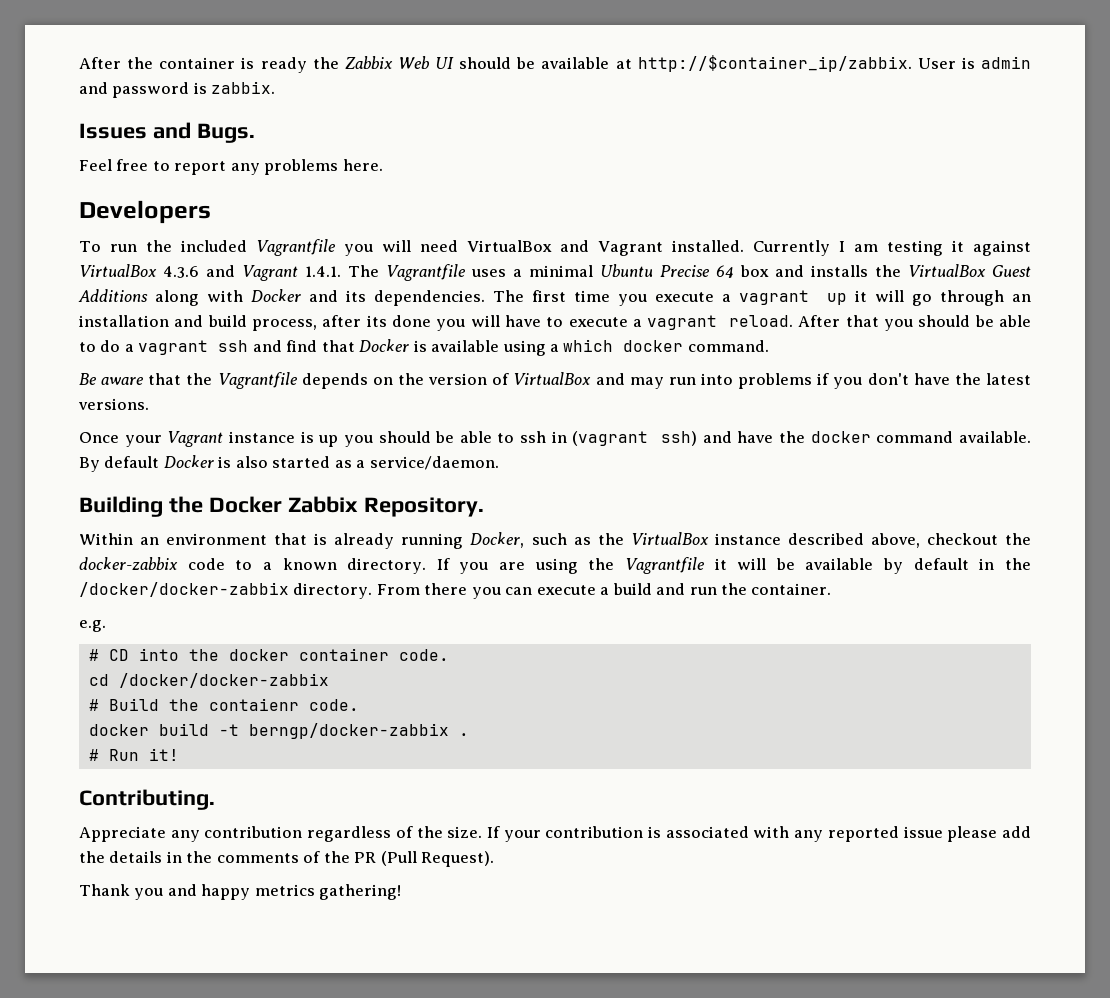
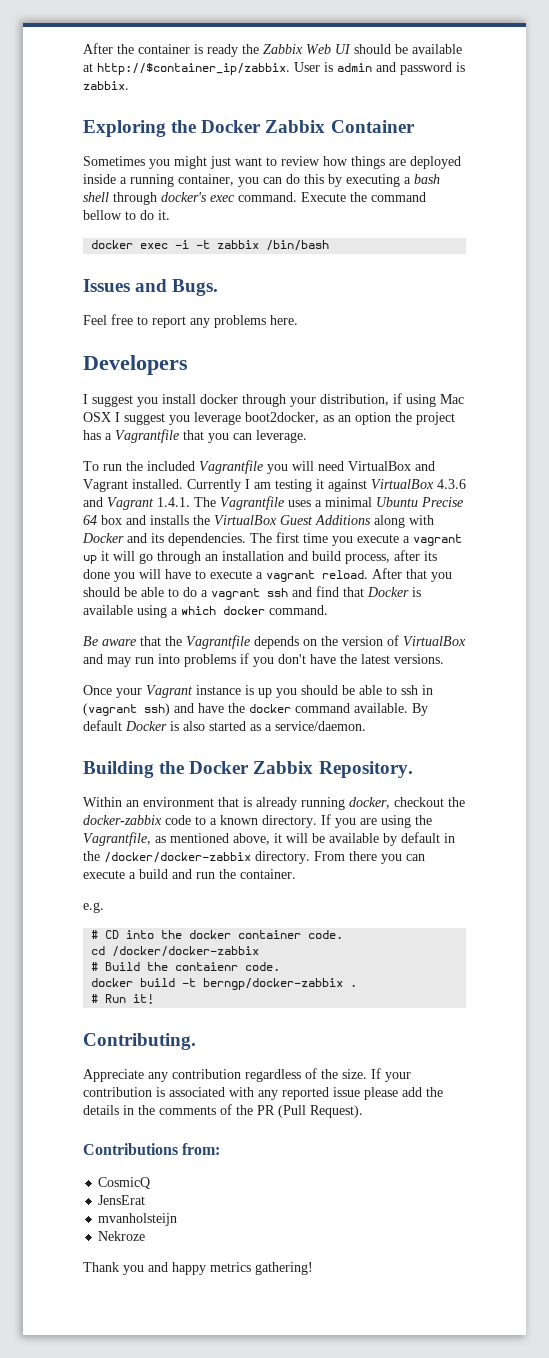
(276, 87) none -> [83,120,415,137] [83,156,461,169] [83,174,440,187] [83,192,426,205] [83,210,170,220] [91,240,330,251] // Exploring the Docker Zabbix Container // Sometimes you might just want to review how things are deployed inside a running container, you can do this by executing a bash shell through docker's exec command. Execute the command bellow to do it. // docker exec -i -t zabbix /bin/bash
(211, 212) none -> [83,393,464,407] [83,412,455,425] [83,429,307,443] // I suggest you install docker through your distribution, if using Mac OSX I suggest you leverage boot2docker, as an option the project has a Vagrantfile that you can leverage.
[470,532,920,548] Docker, such as the VirtualBox instance described above, -> [349,797,390,809] docker,
[624,557,705,574] Vagrantfile -> [83,832,270,846] Vagrantfile, as mentioned above,
(495, 859) none -> [83,1143,221,1155] [98,1177,151,1189] [98,1195,146,1205] [98,1213,178,1226] [98,1231,146,1241] // Contributions from: // CosmicQ // JensErat // mvanholsteijn // Nekroze

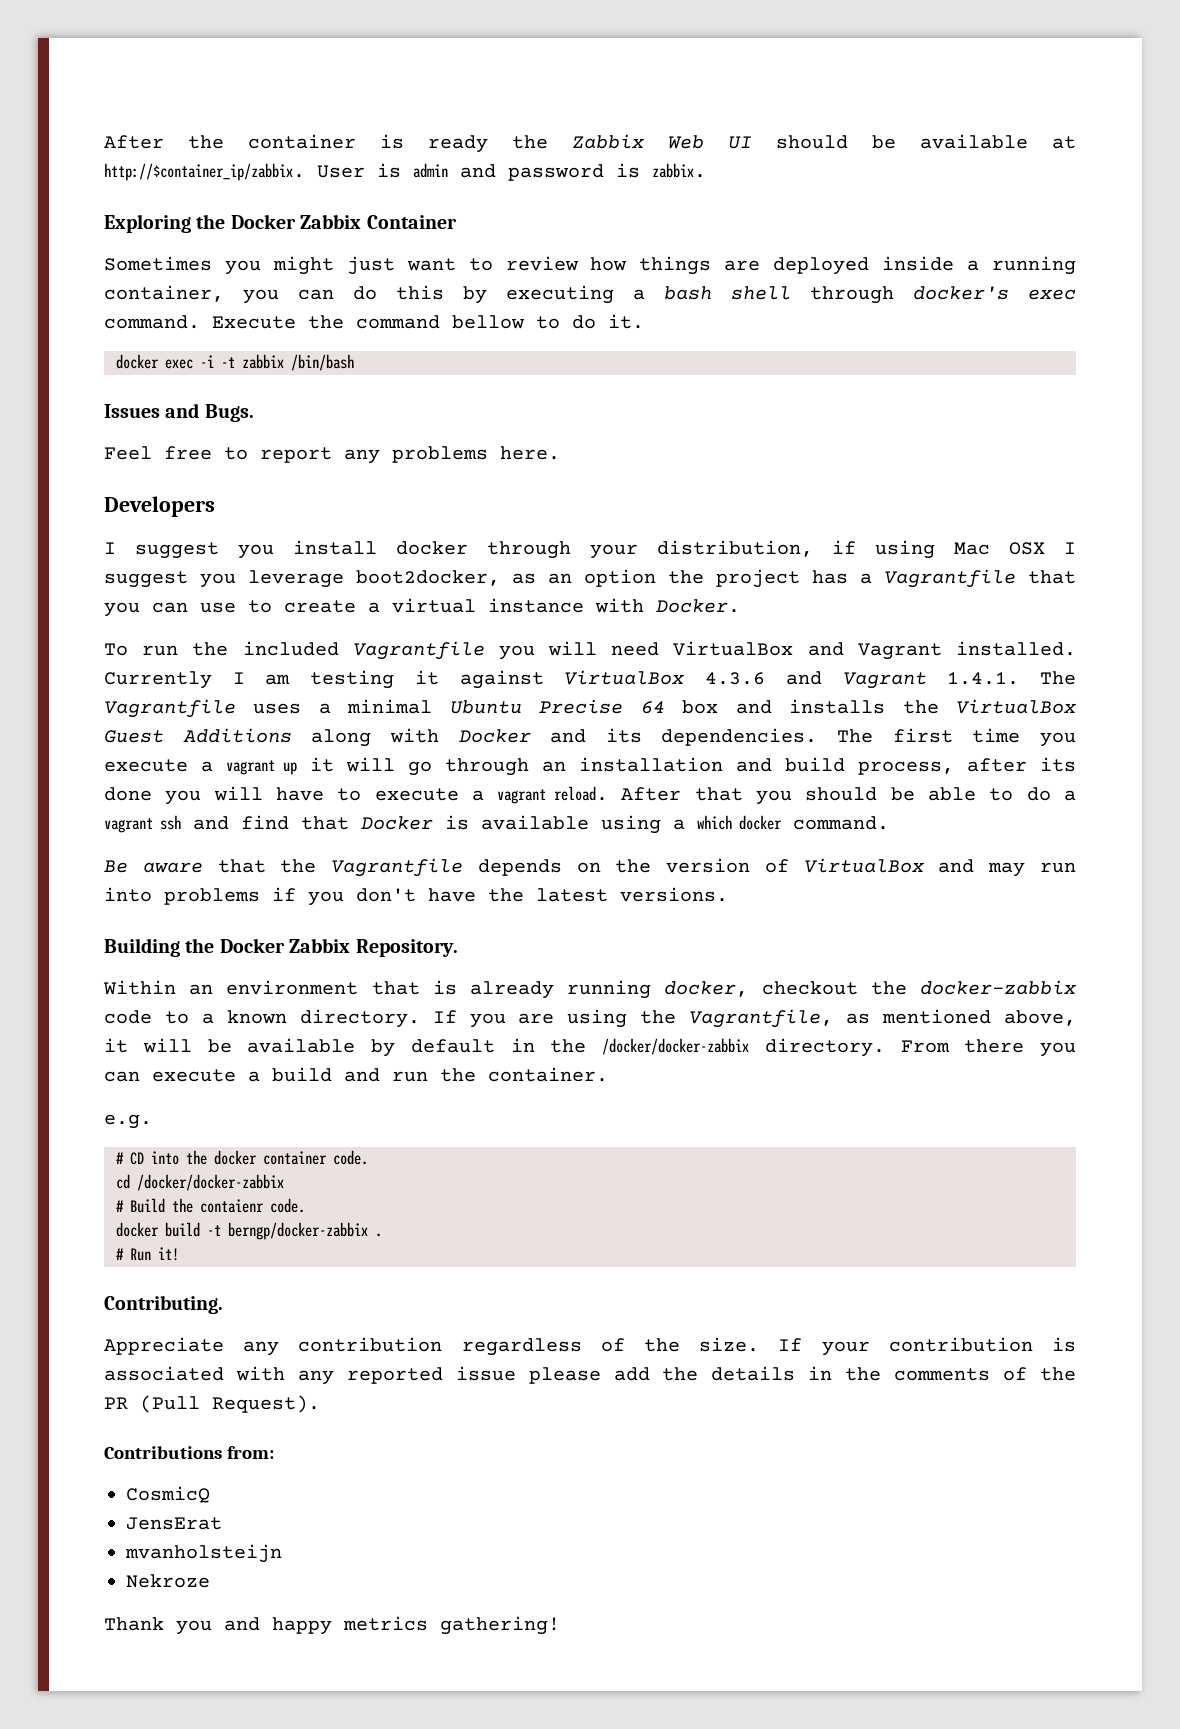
[256,430,307,443] leverage. -> [200,598,740,613] use to create a virtual instance with Docker.
[83,685,433,698] [83,703,428,716] [83,720,366,731] // Once your Vagrant instance is up you should be able to ssh in (vagrant ssh) and have the docker command available. By default Docker is also started as a service/daemon. -> (728, 894) none

